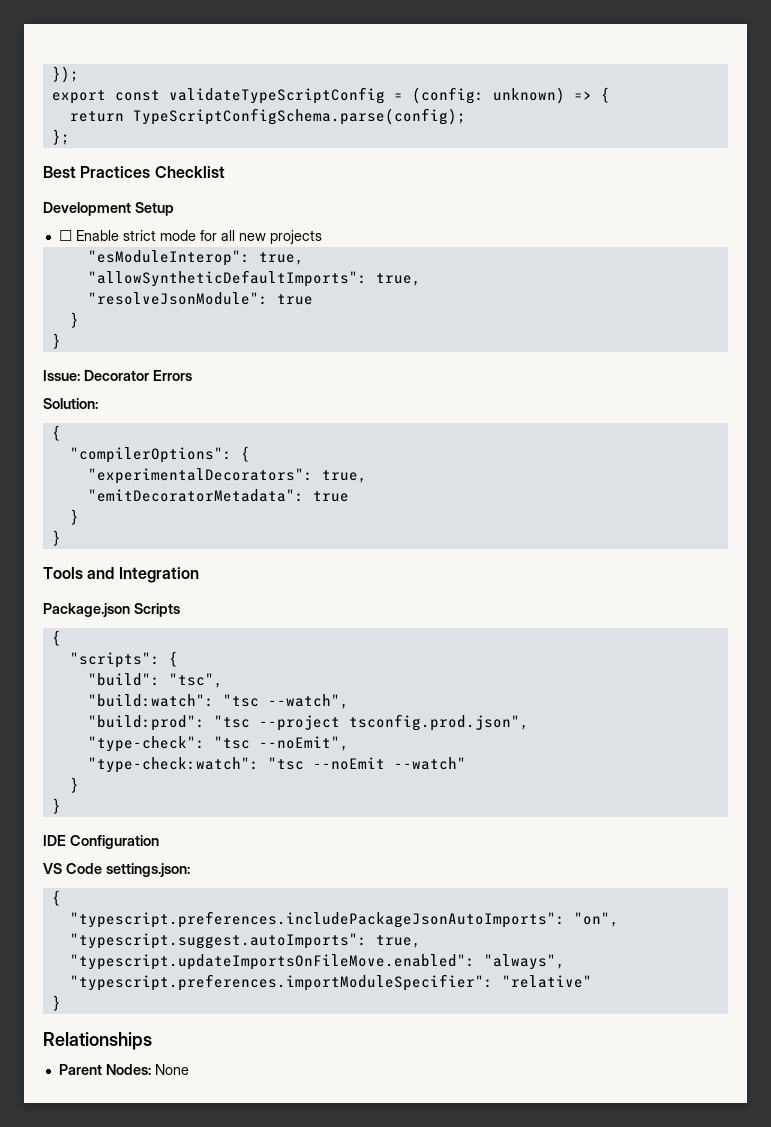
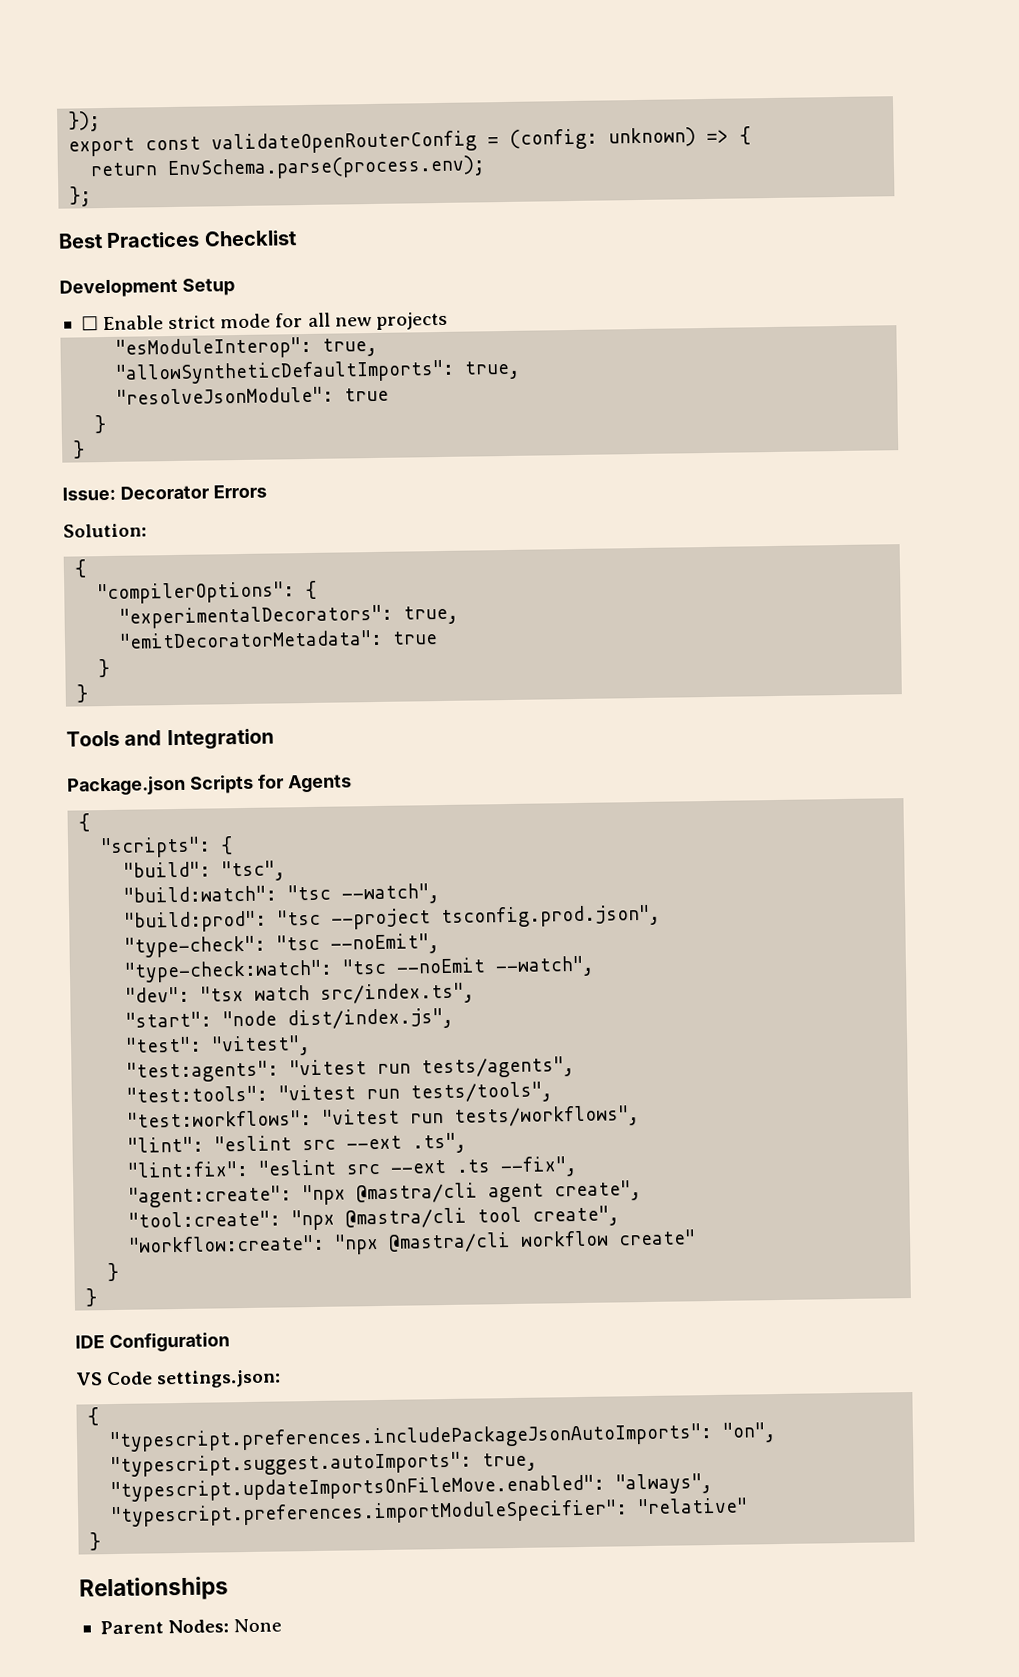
[168,87,385,104] validateTypeScriptConfig -> [211,130,478,155] validateOpenRouterConfig
[132,108,466,125] TypeScriptConfigSchema.parse(config); -> [167,155,487,181] EnvSchema.parse(process.env);
(180, 610) none -> [257,774,352,793] for Agents
[393,757,466,770] --watch" -> [495,955,596,978] [125,982,476,1005] [125,1007,455,1031] [125,1035,312,1057] [126,1056,576,1083] [126,1081,554,1104] [127,1105,641,1128] [127,1132,468,1154] [127,1156,579,1178] [128,1180,643,1208] [128,1205,621,1231] [128,1229,697,1255] --watch", // "dev": "tsx watch src/index.ts", // "start": "node dist/index.js", // "test": "vitest", // "test:agents": "vitest run tests/agents", // "test:tools": "vitest run tests/tools", // "test:workflows": "vitest run tests/workflows", // "lint": "eslint src --ext .ts", // "lint:fix": "eslint src --ext .ts --fix", // "agent:create": "npx @mastra/cli agent create", // "tool:create": "npx @mastra/cli tool create", // "workflow:create": "npx @mastra/cli workflow create"

